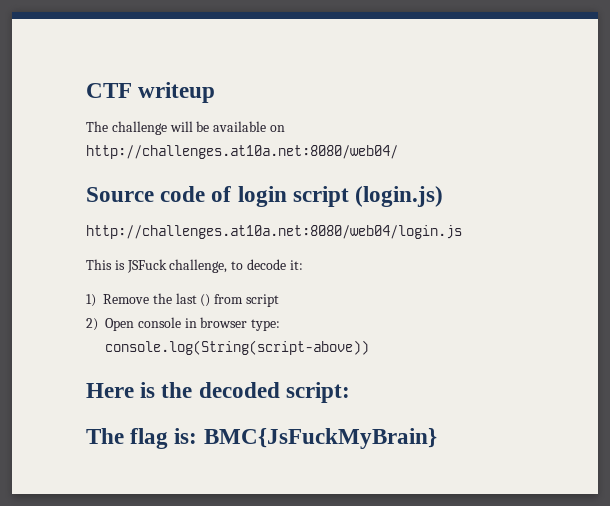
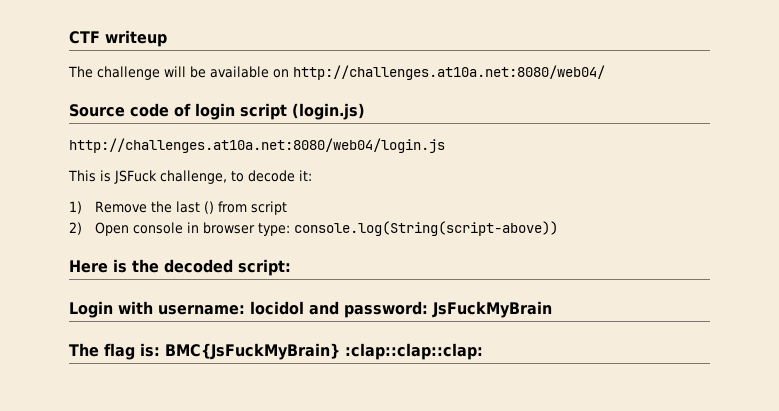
(350, 392) none -> [69,301,552,318] // Login with username: locidol and password: JsFuckMyBrain
(437, 438) none -> [345,343,483,360] :clap::clap::clap:

